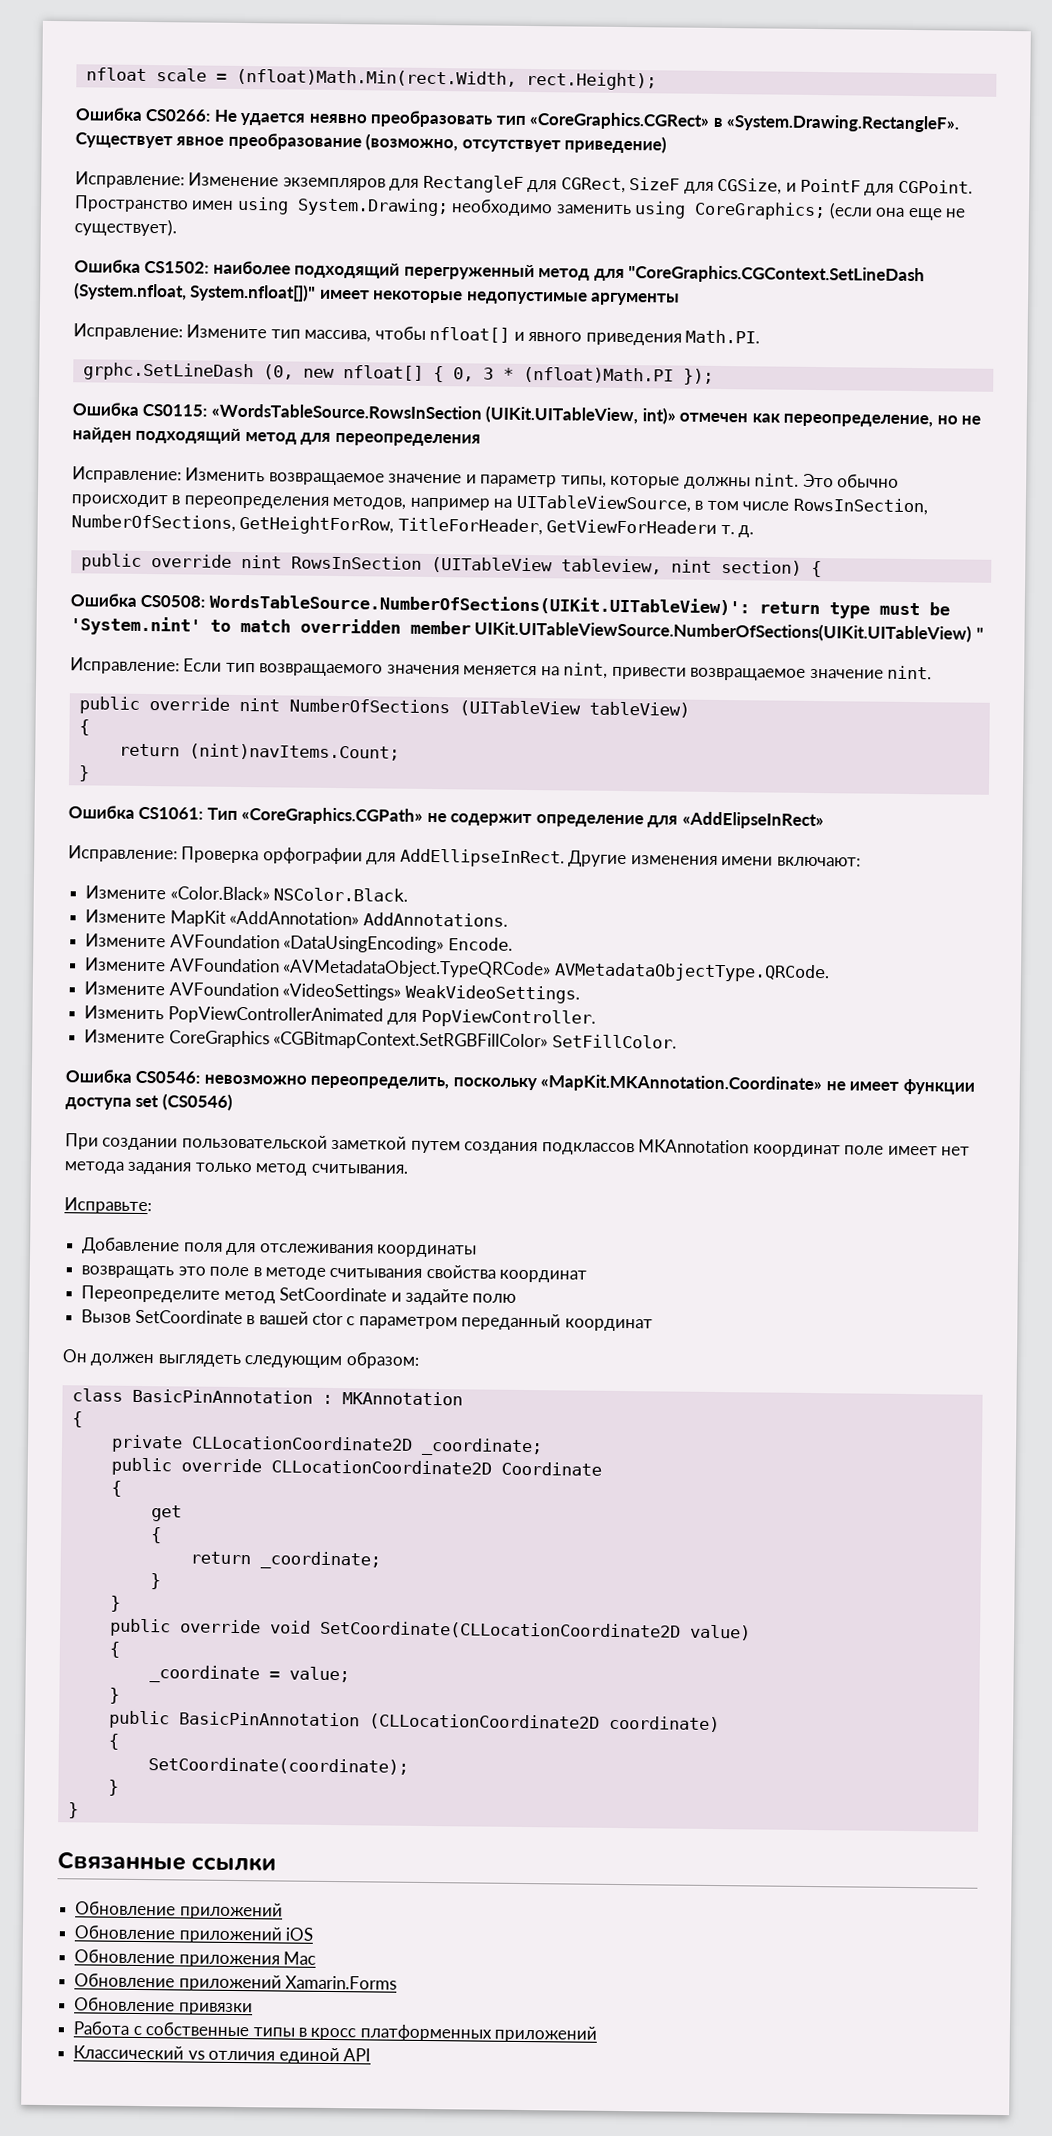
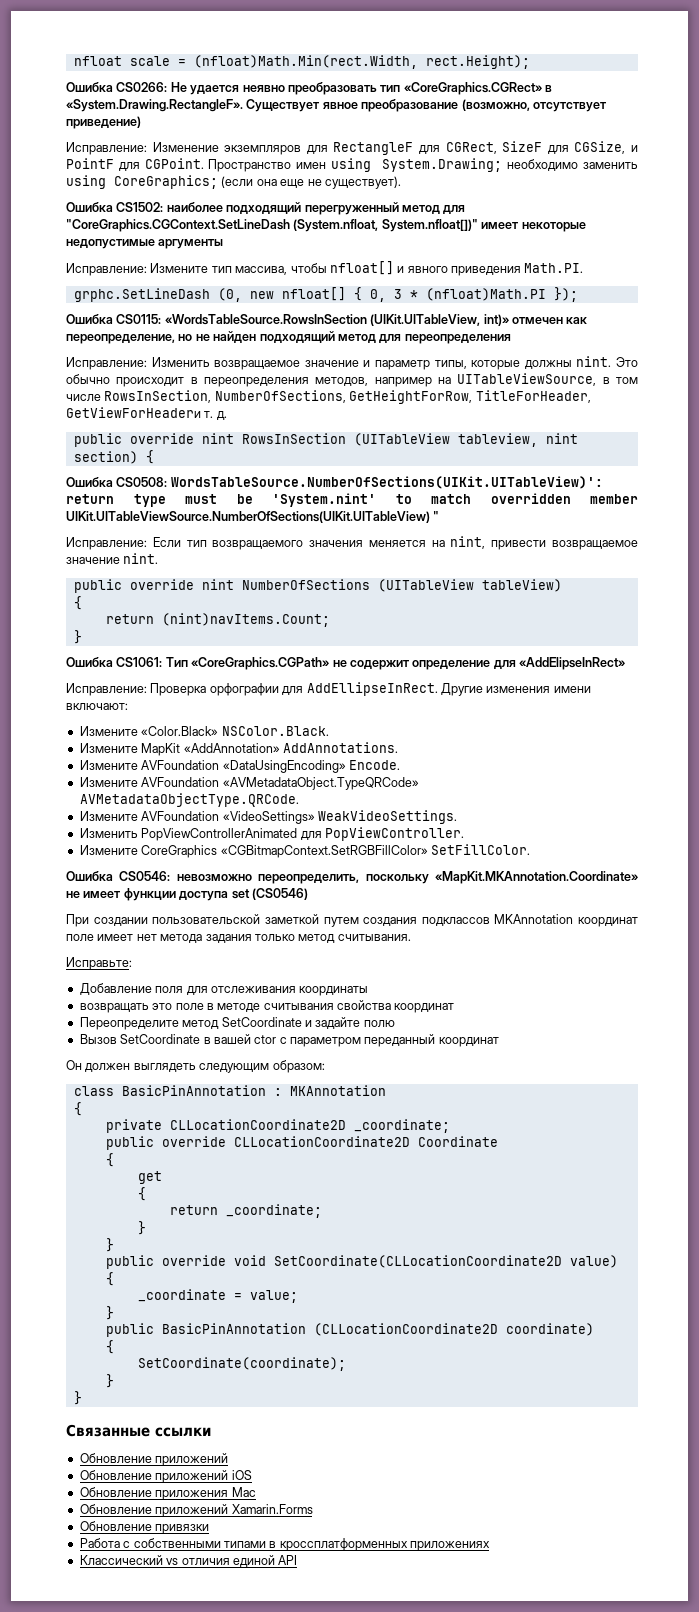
[145,2022,598,2043] собственные типы в кросс платформенных приложений -> [133,1538,490,1551] собственными типами в кроссплатформенных приложениях

